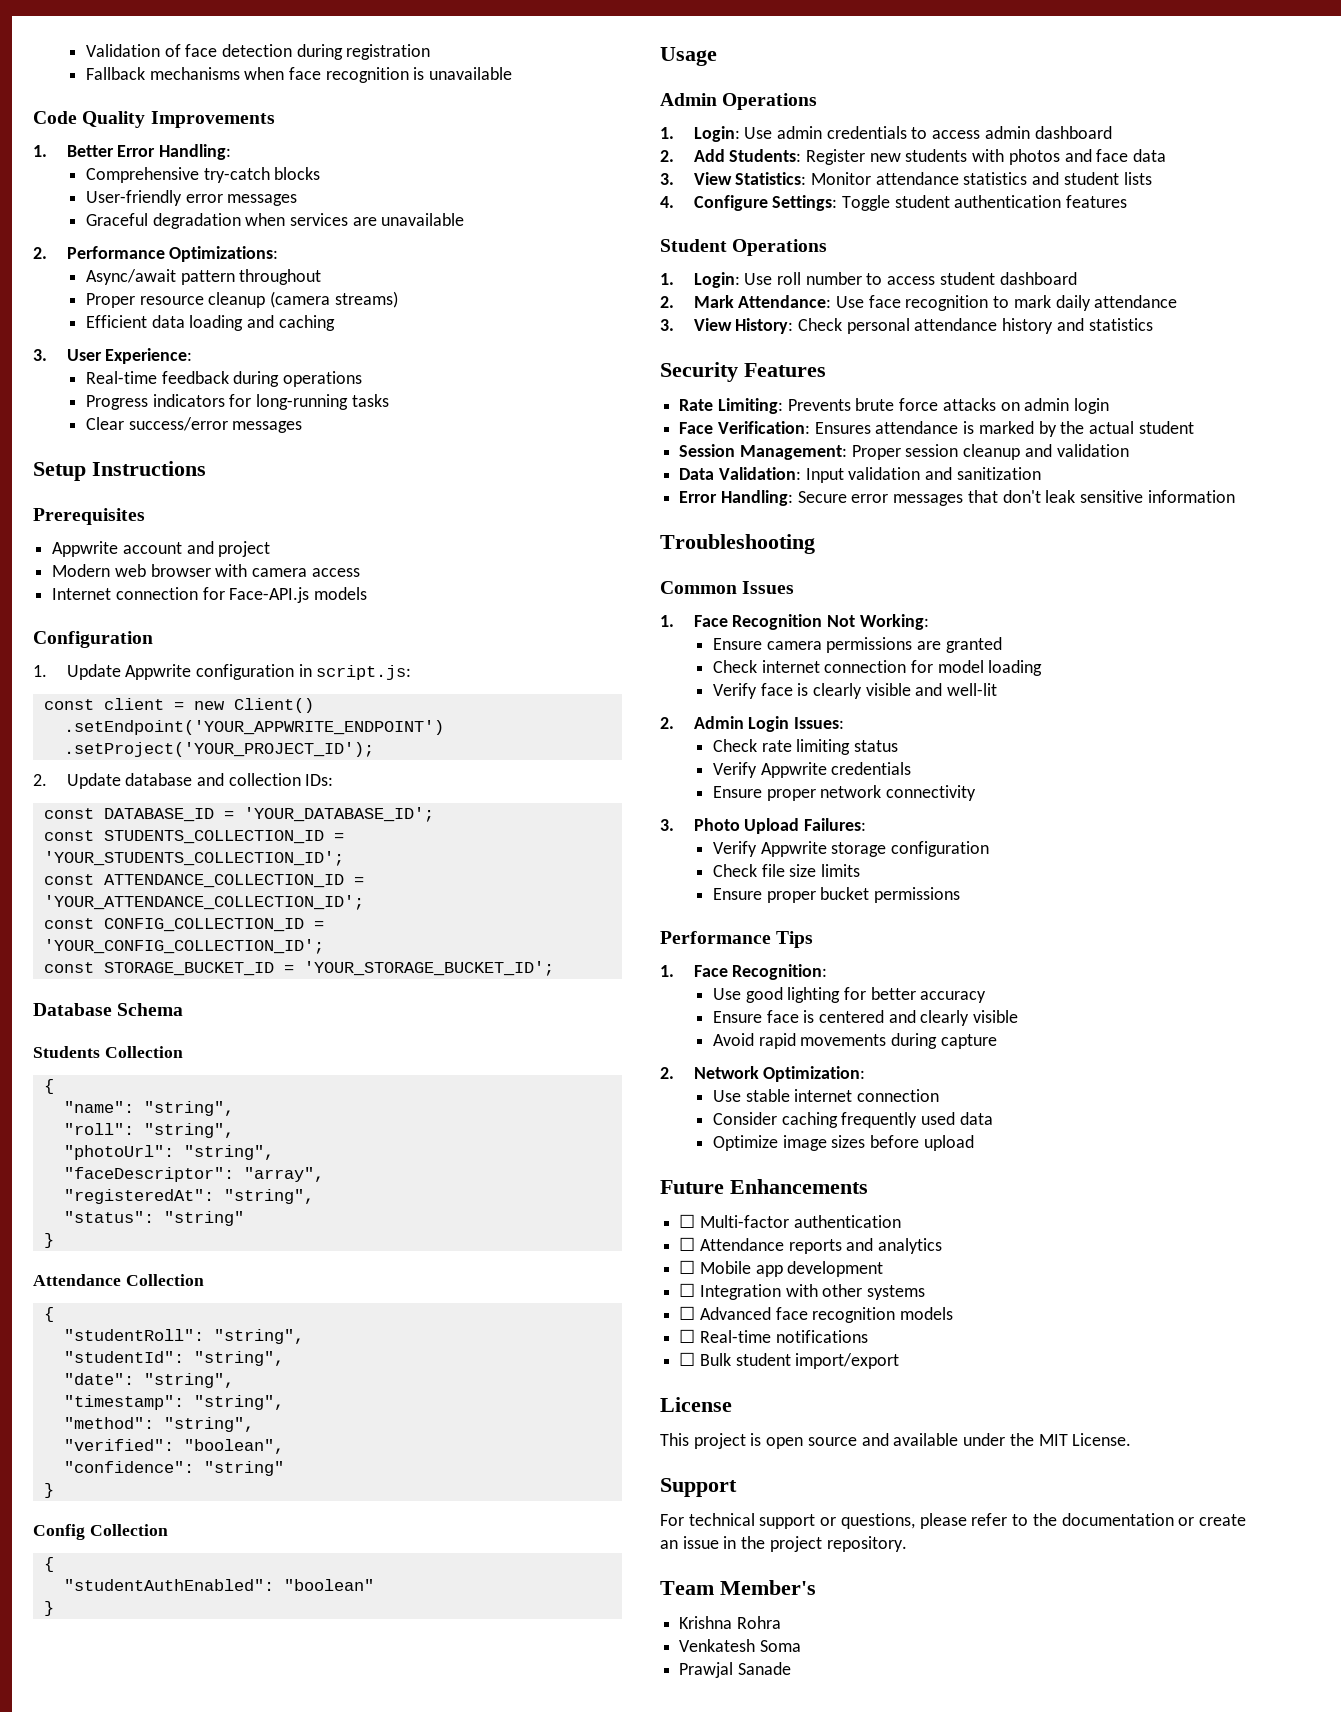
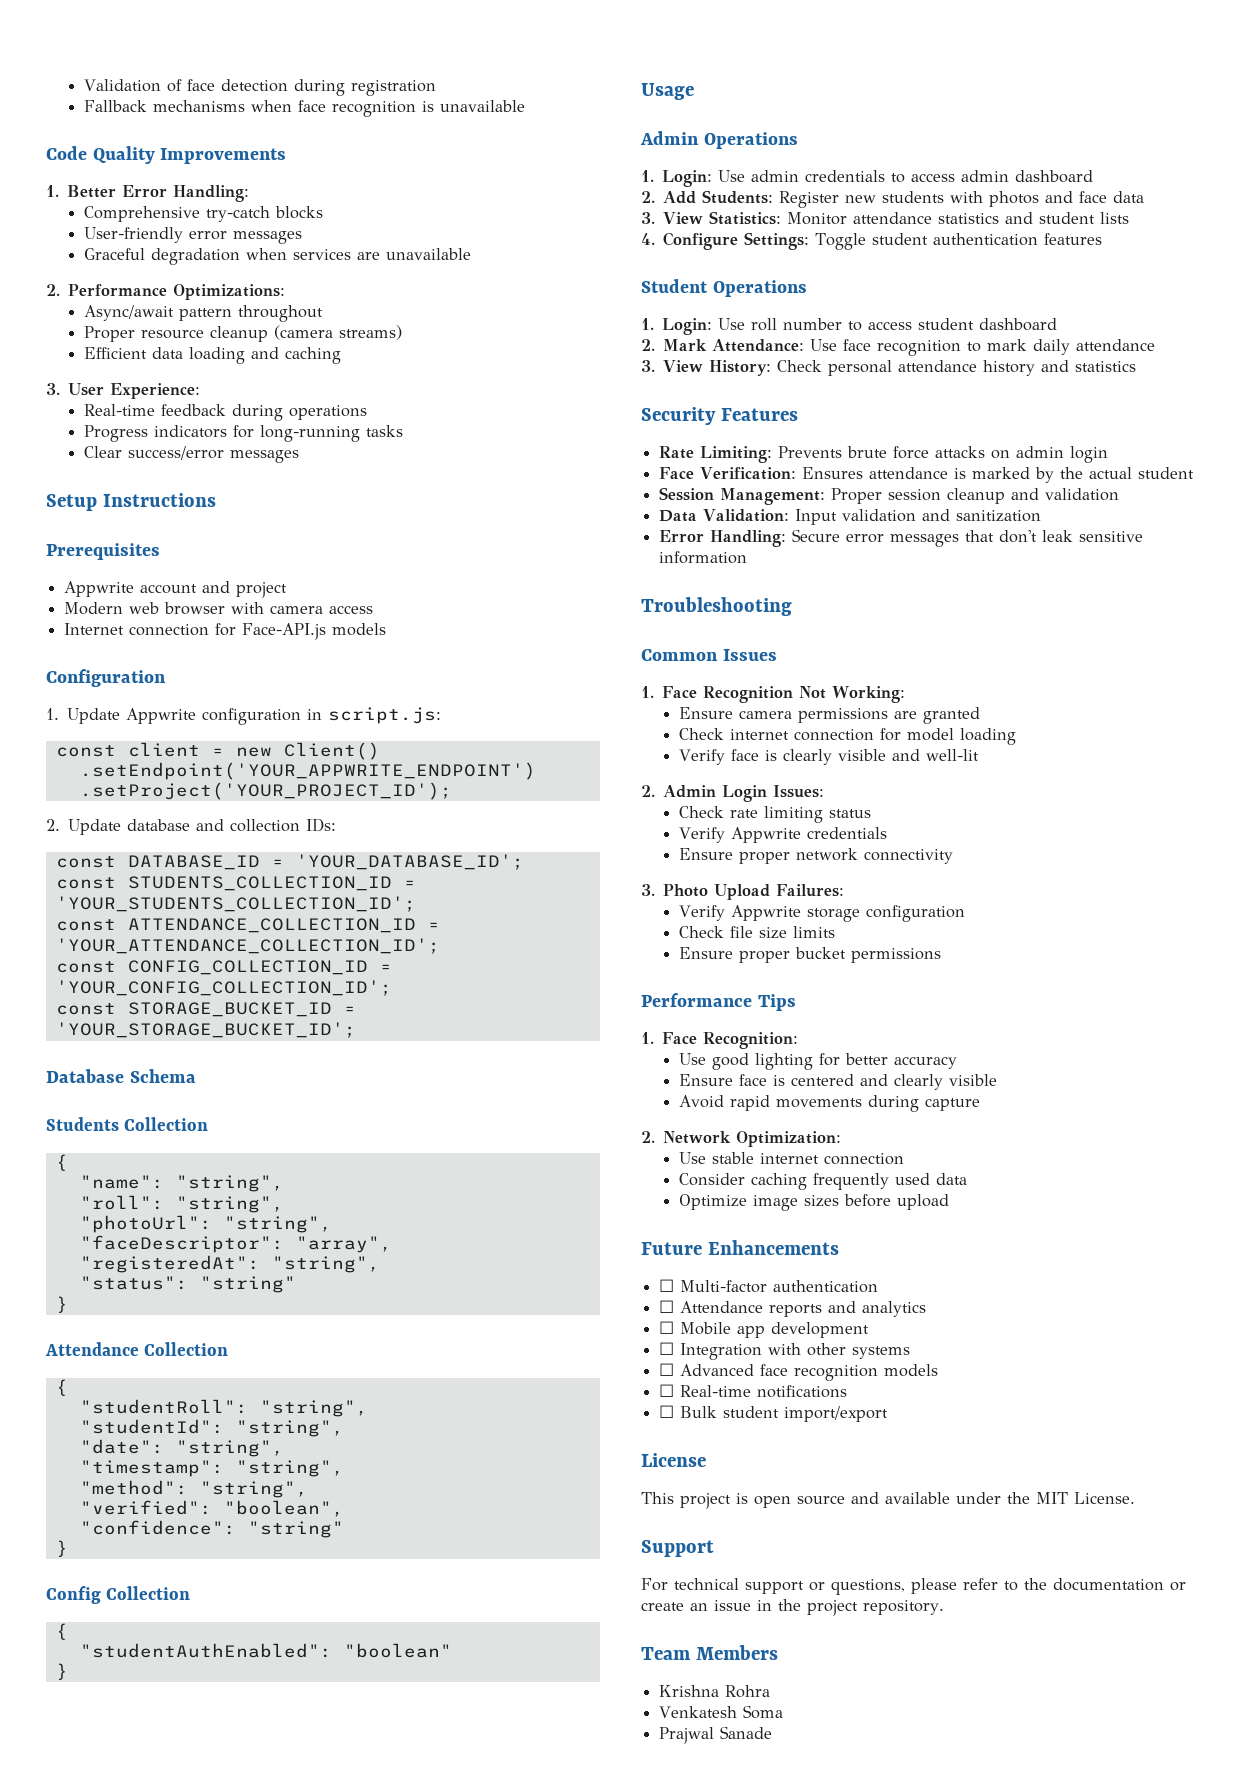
[720,1580,816,1595] Member's -> [695,1645,778,1660] Members
[679,1662,734,1678] Prawjal -> [659,1727,715,1744] Prajwal

